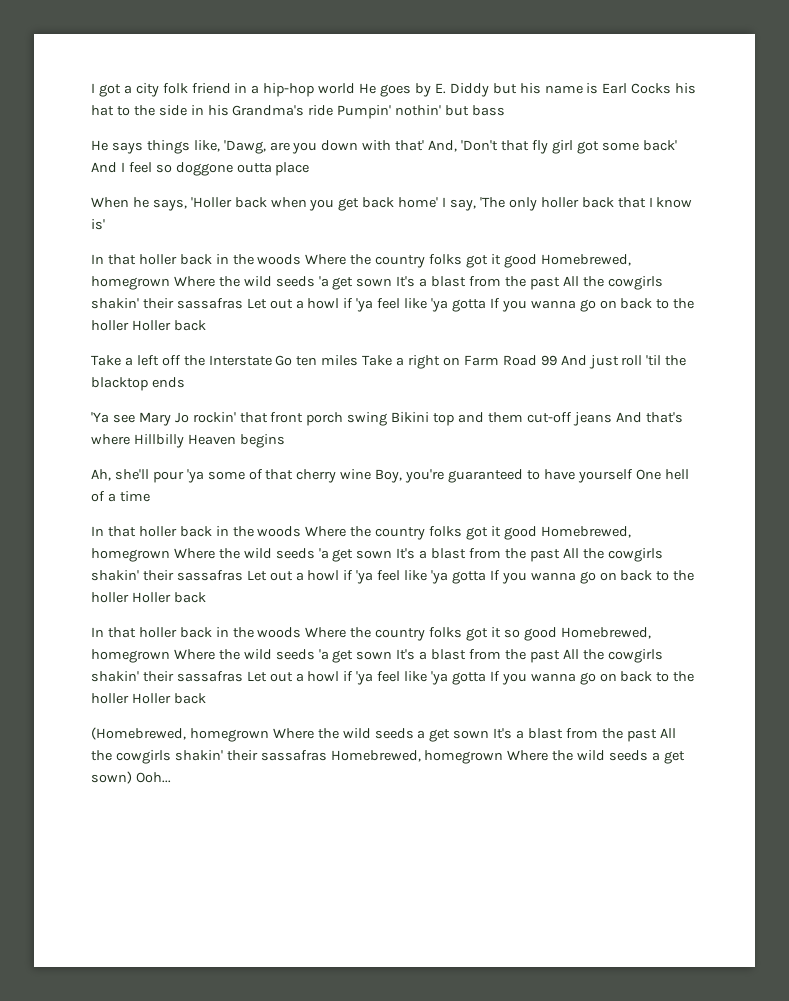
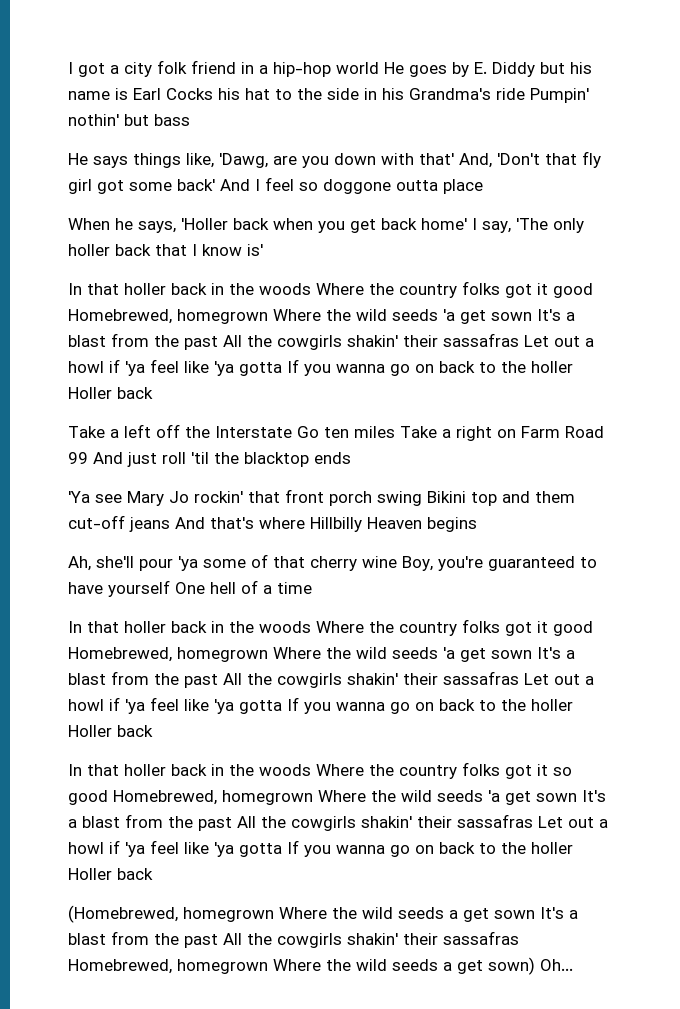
[135,772,171,783] Ooh... -> [540,959,573,971] Oh...

